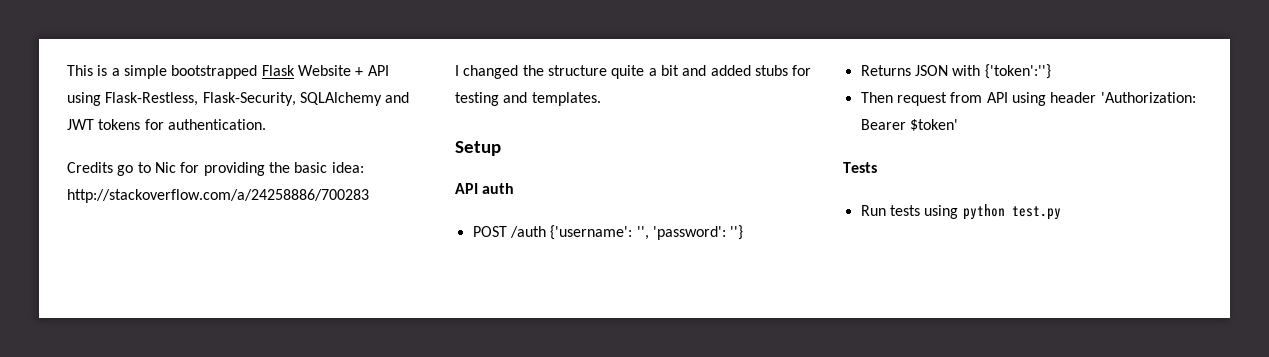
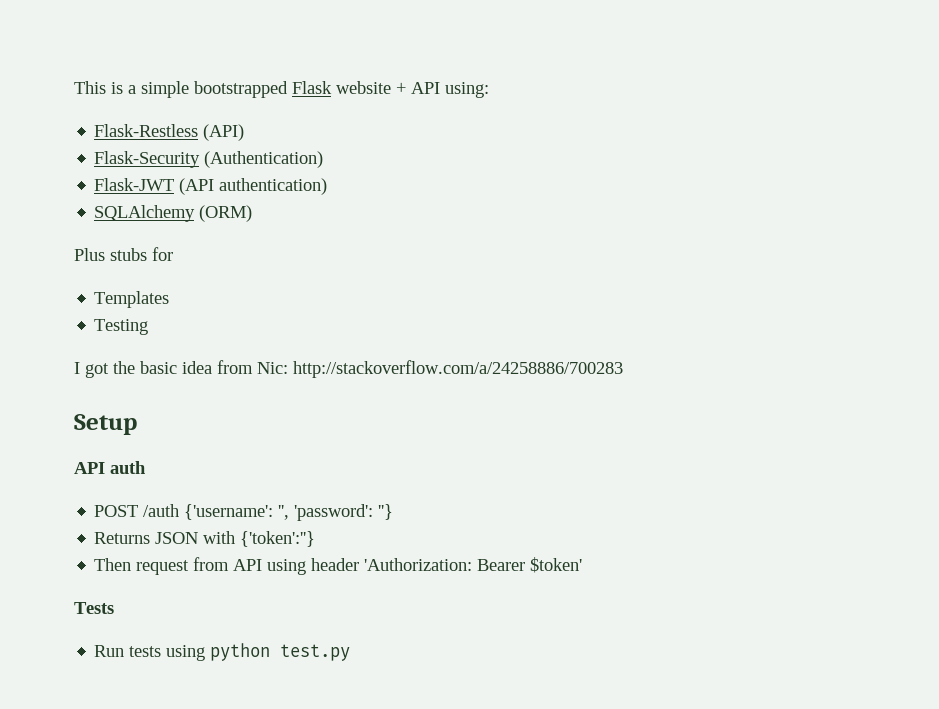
[297,65,351,76] Website -> [336,81,391,94] website
[67,92,410,106] [67,119,266,130] [67,162,364,176] [67,189,369,203] [455,65,812,79] [455,92,601,106] using Flask-Restless, Flask-Security, SQLAlchemy and JWT tokens for authentication. // Credits go to Nic for providing the basic idea: http://stackoverflow.com/a/24258886/700283 // I changed the structure quite a bit and added stubs for testing and templates. -> [445,82,489,98] [94,124,245,141] [94,151,324,168] [94,178,328,195] [94,205,253,222] [74,247,173,261] [94,291,170,308] [94,319,149,335] [74,360,623,378] using: // Flask-Restless (API) // Flask-Security (Authentication) // Flask-JWT (API authentication) // SQLAlchemy (ORM) // Plus stubs for // Templates // Testing // I got the basic idea from Nic: http://stackoverflow.com/a/24258886/700283

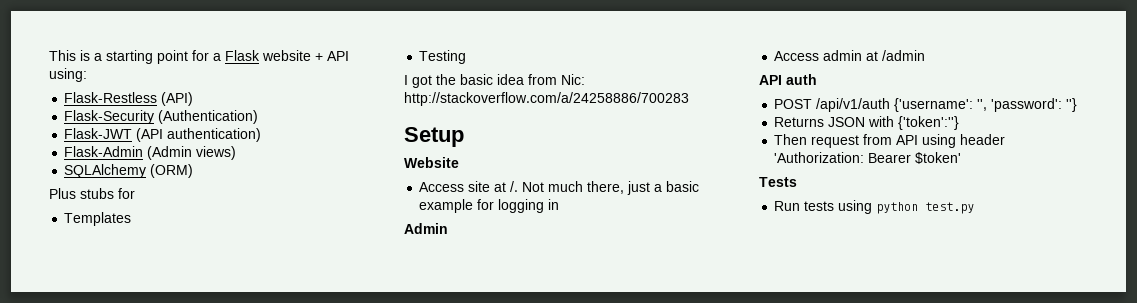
[141,81,288,98] simple bootstrapped -> [106,50,221,64] starting point for a
(328, 186) none -> [64,146,237,160] // Flask-Admin (Admin views)
(137, 424) none -> [404,157,459,168] [419,181,700,195] [419,199,560,213] [404,223,448,234] [774,50,926,61] // Website // Access site at /. Not much there, just a basic example for logging in // Admin // Access admin at /admin
[143,504,180,517] /auth -> [816,98,891,112] /api/v1/auth

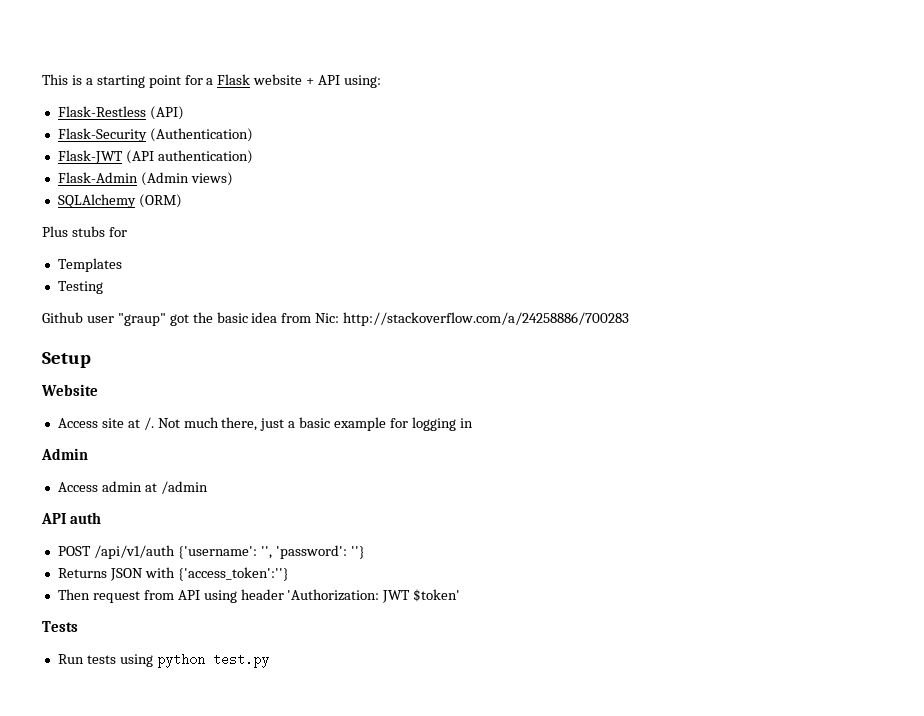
[404,75,408,85] I -> [42,312,166,326] Github user "graup"
[898,116,960,130] {'token':''} -> [177,567,289,581] {'access_token':''}
[868,153,912,163] Bearer -> [382,590,411,603] JWT

